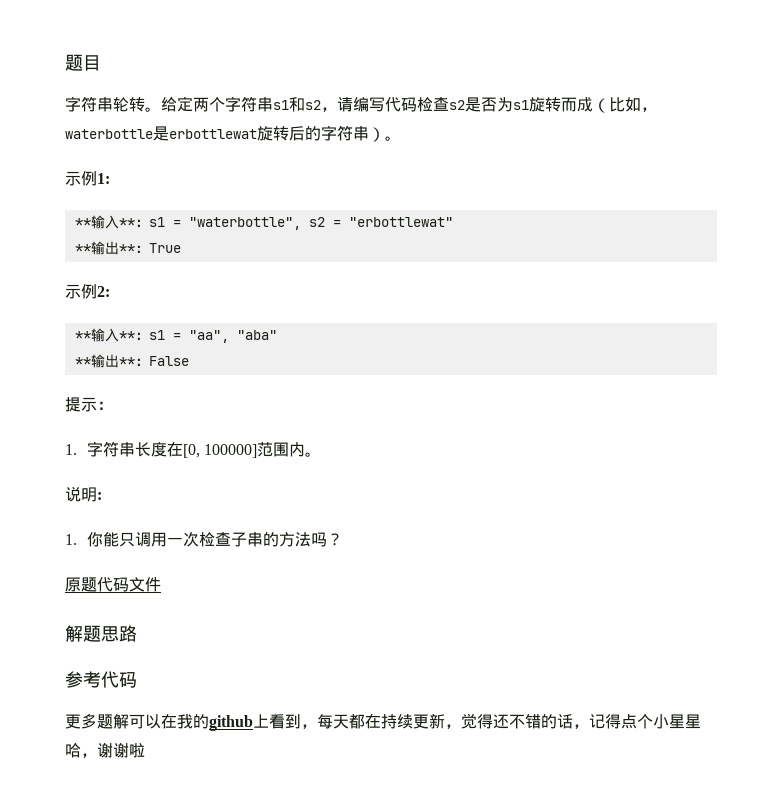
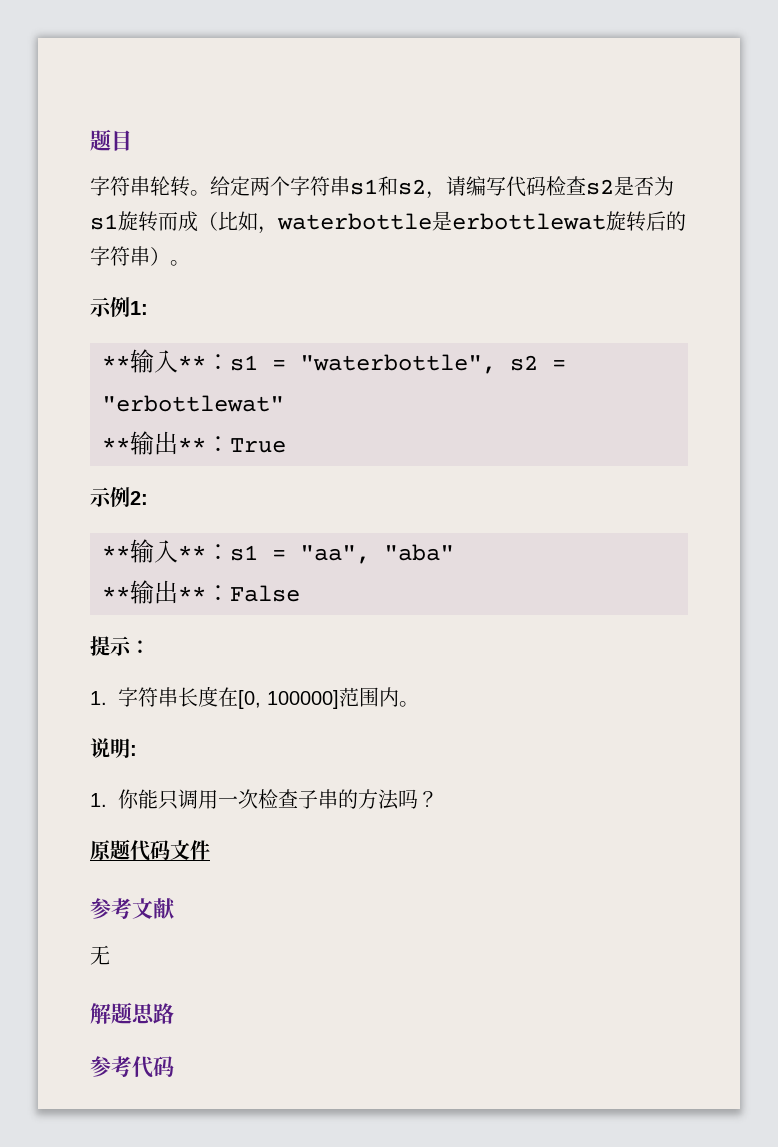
(161, 584) none -> [90,898,176,919] [90,945,110,965] // 参考文献 // 无
[65,713,701,731] [65,742,145,758] // 更多题解可以在我的github上看到，每天都在持续更新，觉得还不错的话，记得点个小星星哈，谢谢啦 -> (174, 1066) none

